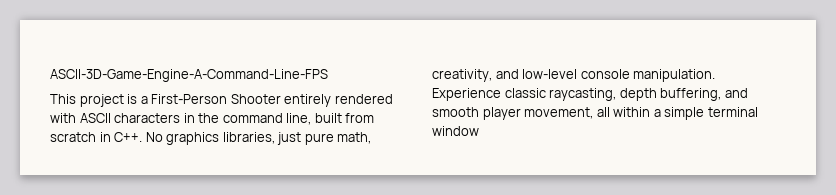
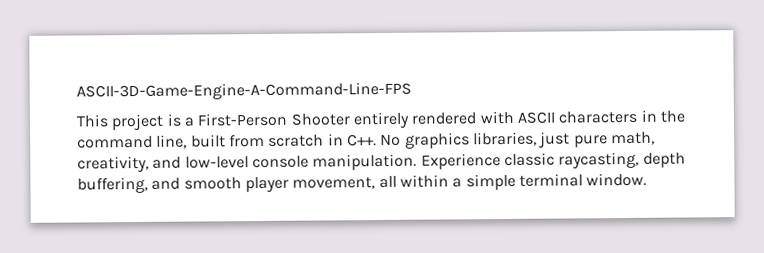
[432,126,479,136] window -> [586,172,648,187] window.

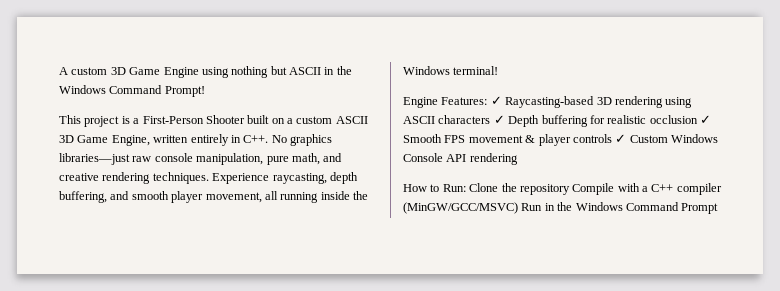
[76,81,412,101] ASCII-3D-Game-Engine-A-Command-Line-FPS -> [59,66,352,78] [59,85,205,97] A custom 3D Game Engine using nothing but ASCII in the Windows Command Prompt!
[352,109,685,129] [77,131,655,149] [77,152,555,173] entirely rendered with ASCII characters in the command line, built from scratch in C++. No graphics libraries, just pure math, creativity, and low-level console manipulation. Experience classic -> [247,115,368,124] [59,134,332,146] [59,153,343,165] [59,172,270,184] built on a custom ASCII 3D Game Engine, written entirely in C++. No graphics libraries—just raw console manipulation, pure math, and creative rendering techniques. Experience
[399,172,648,191] within a simple terminal window. -> [280,191,368,203] [403,66,499,75] [403,96,693,108] [403,115,711,127] [403,134,718,146] [403,153,518,165] [403,183,722,195] [403,202,719,214] running inside the Windows terminal! // Engine Features: ✓ Raycasting-based 3D rendering using ASCII characters ✓ Depth buffering for realistic occlusion ✓ Smooth FPS movement & player controls ✓ Custom Windows Console API rendering // How to Run: Clone the repository Compile with a C++ compiler (MinGW/GCC/MSVC) Run in the Windows Command Prompt

